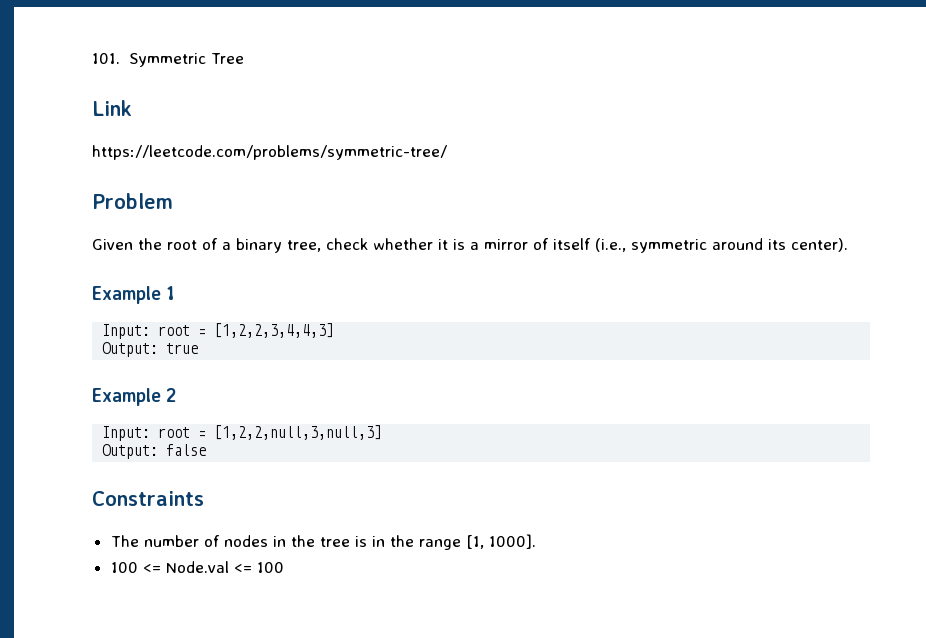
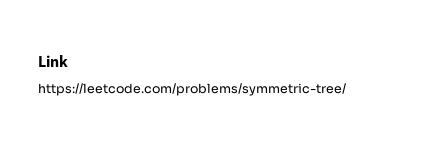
[92,53,245,67] 101. Symmetric Tree // -> (38, 61) none
[92,193,173,209] [92,238,848,253] [92,286,176,304] [102,323,335,339] [102,342,199,357] [92,388,177,406] [102,425,383,441] [102,444,207,459] [92,491,204,506] [110,534,536,550] [110,561,284,573] // Problem // Given the root of a binary tree, check whether it is a mirror of itself (i.e., symmetric around its center). // Example 1 // Input: root = [1,2,2,3,4,4,3] // Output: true // Example 2 // Input: root = [1,2,2,null,3,null,3] // Output: false // Constraints // The number of nodes in the tree is in the range [1, 1000]. // 100 <= Node.val <= 100 -> (346, 89) none

